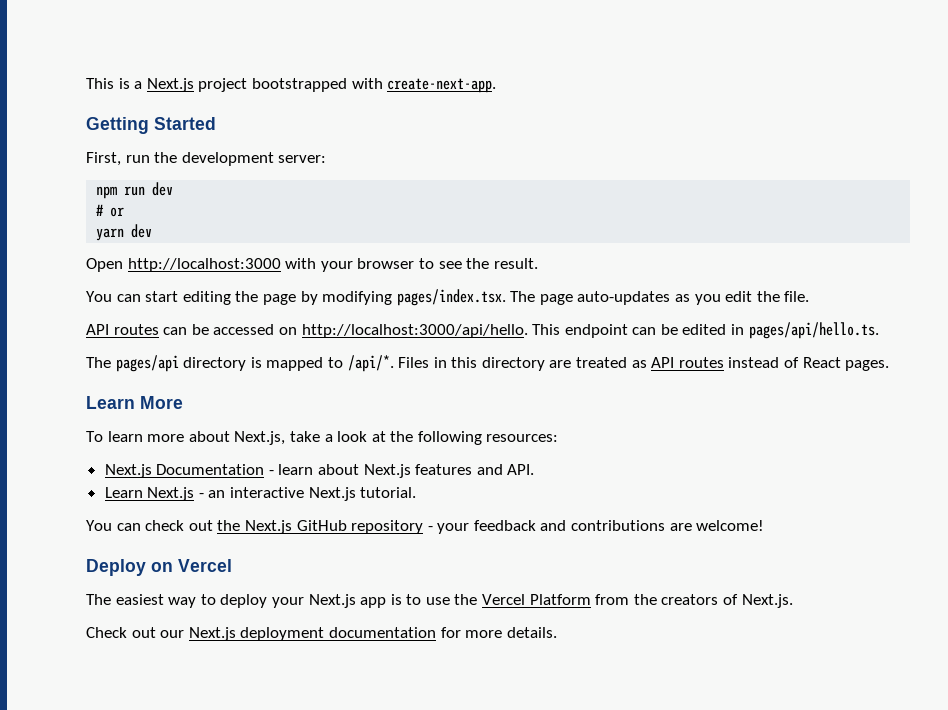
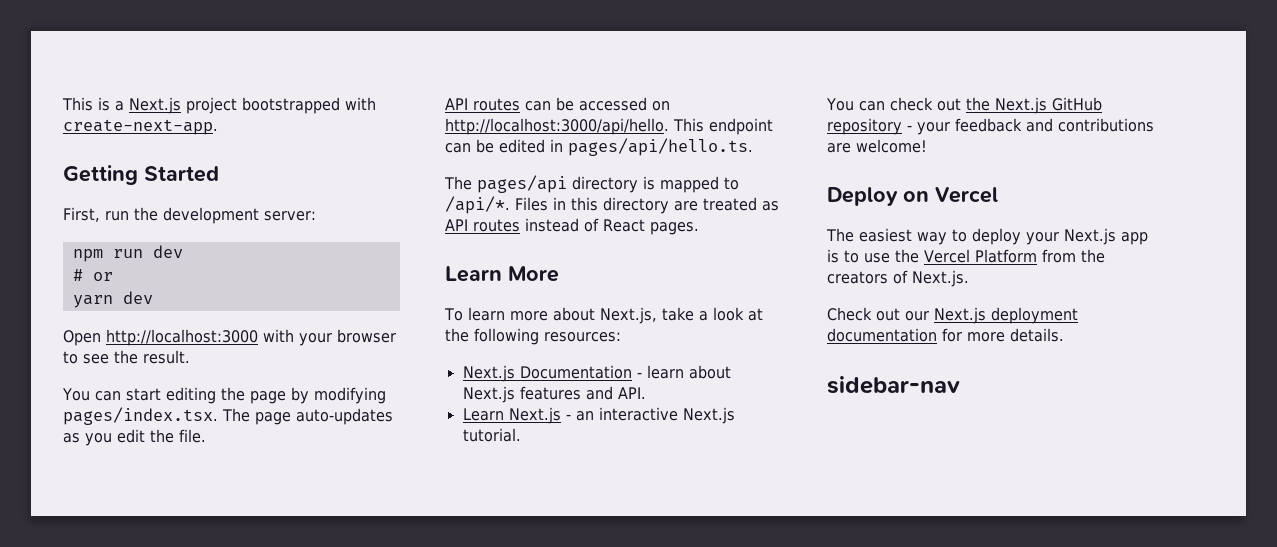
(557, 632) none -> [827,376,960,394] // sidebar-nav

